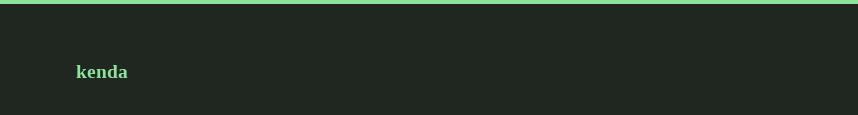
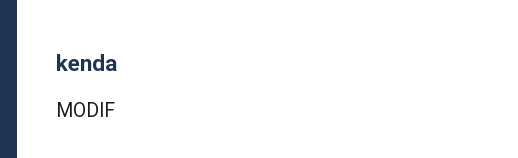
(128, 71) none -> [56,102,115,117] // MODIF

